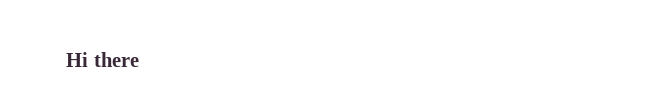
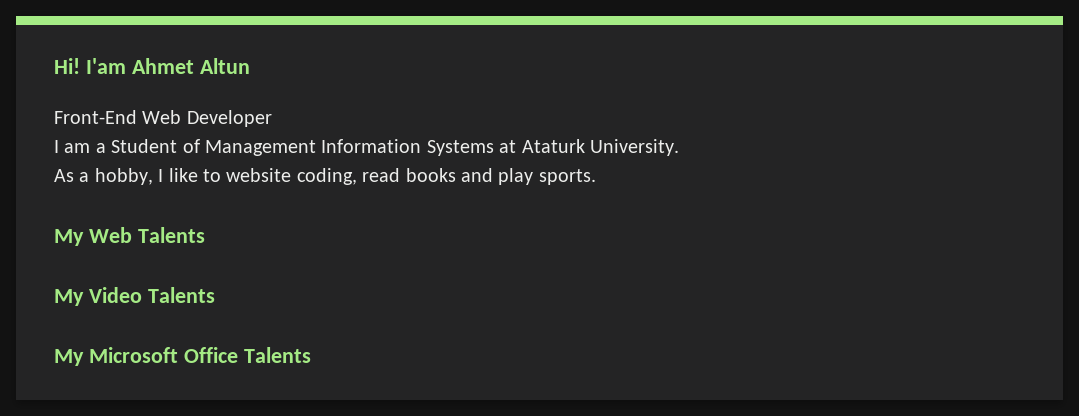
[66,52,139,67] Hi there -> [54,58,250,74] [54,110,272,127] [54,139,679,156] [54,168,596,185] [54,227,205,246] [54,287,215,306] [54,347,311,366] Hi! I'am Ahmet Altun // Front-End Web Developer // I am a Student of Management Information Systems at Ataturk University. // As a hobby, I like to website coding, read books and play sports. // My Web Talents // My Video Talents // My Microsoft Office Talents

